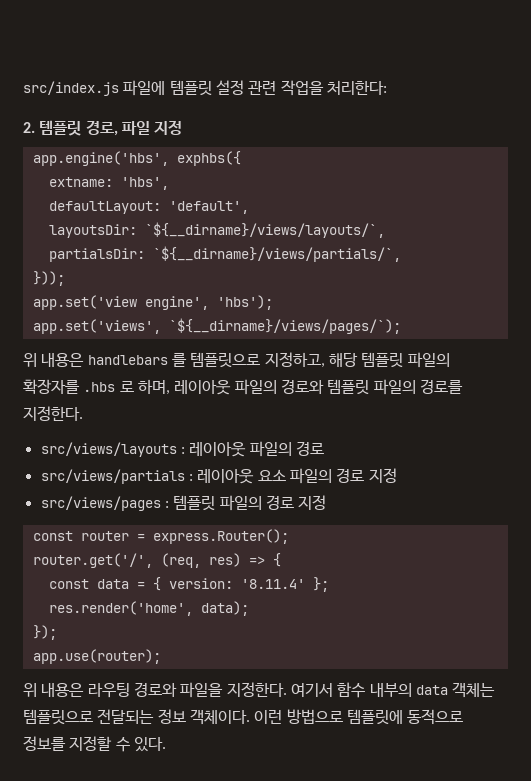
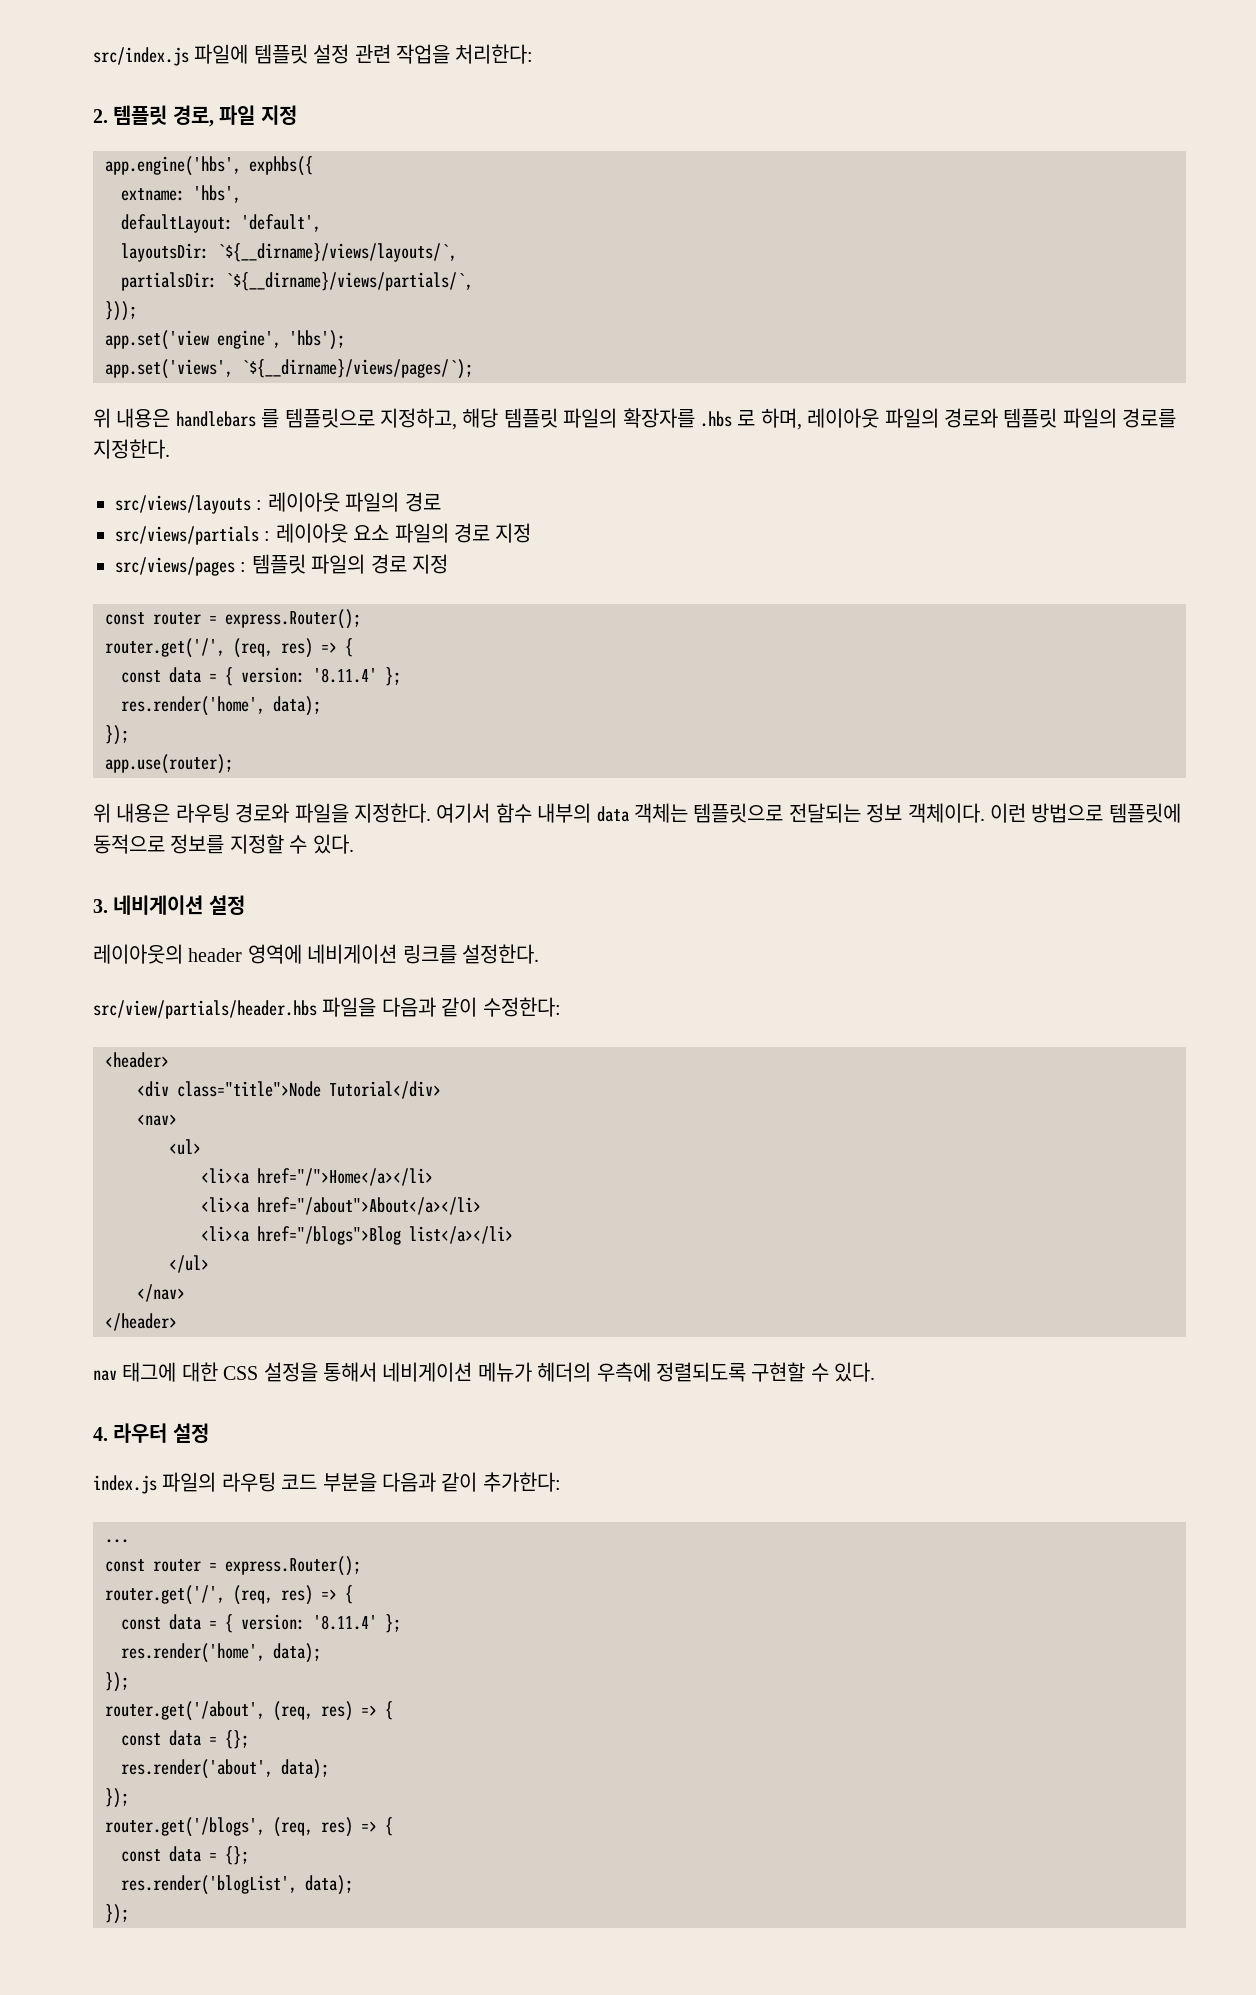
(166, 744) none -> [93,895,245,915] [93,944,539,964] [93,997,561,1019] [105,1052,169,1068] [137,1081,441,1099] [137,1114,177,1126] [169,1139,201,1155] [201,1168,433,1186] [201,1197,481,1215] [201,1226,513,1245] [169,1255,209,1273] [137,1284,185,1302] [105,1313,177,1331] [93,1362,876,1382] [93,1423,209,1443] [93,1472,561,1494] [105,1539,129,1543] [105,1556,361,1576] [105,1585,353,1605] [121,1614,401,1633] [121,1643,321,1663] [105,1672,129,1692] [105,1701,393,1721] [121,1730,249,1749] [121,1759,329,1779] [105,1788,129,1808] [105,1817,393,1837] [121,1846,249,1865] [121,1875,353,1895] [105,1904,129,1924] // 3. 네비게이션 설정 // 레이아웃의 header 영역에 네비게이션 링크를 설정한다. // src/view/partials/header.hbs 파일을 다음과 같이 수정한다: // <header> // <div class="title">Node Tutorial</div> // <nav> // <ul> // <li><a href="/">Home</a></li> // <li><a href="/about">About</a></li> // <li><a href="/blogs">Blog list</a></li> // </ul> // </nav> // </header> // nav 태그에 대한 CSS 설정을 통해서 네비게이션 메뉴가 헤더의 우측에 정렬되도록 구현할 수 있다. // 4. 라우터 설정 // index.js 파일의 라우팅 코드 부분을 다음과 같이 추가한다: // ... // const router = express.Router(); // router.get('/', (req, res) => { // const data = { version: '8.11.4' }; // res.render('home', data); // }); // router.get('/about', (req, res) => { // const data = {}; // res.render('about', data); // }); // router.get('/blogs', (req, res) => { // const data = {}; // res.render('blogList', data); // });

